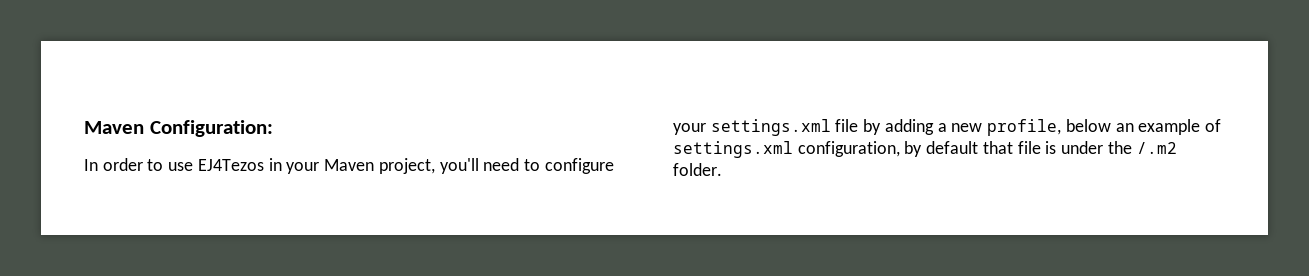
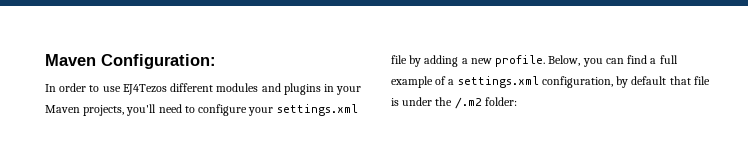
(264, 165) none -> [170,83,321,95] different modules and plugins
[378,158,435,174] project, -> [83,105,125,116] projects,
[987,119,1134,136] profile, below an -> [495,55,678,67] profile. Below, you can find a full
(1221, 125) none -> [448,79,455,85] a
[673,163,722,176] folder. -> [484,97,517,106] folder:

